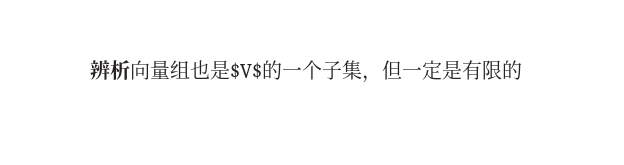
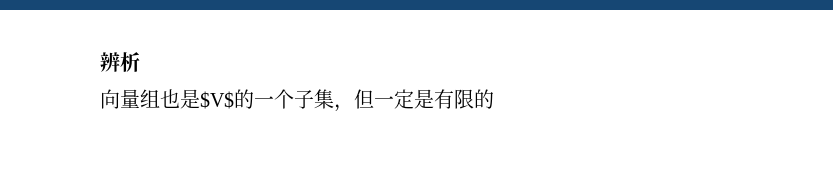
(131, 70) none -> (140, 62) //

